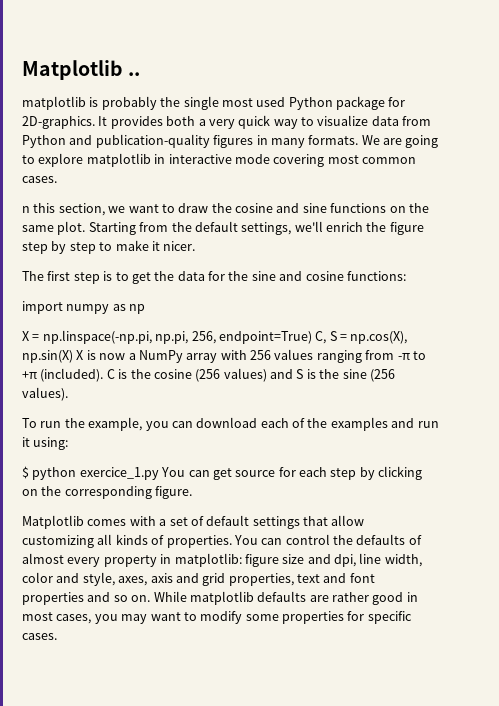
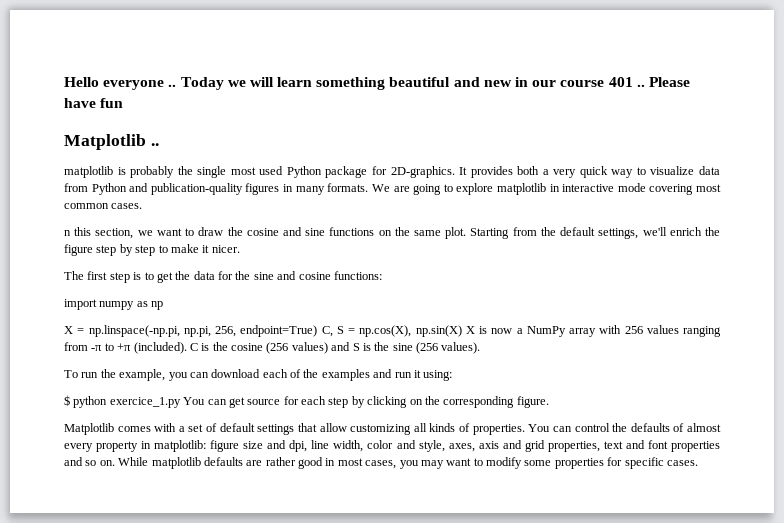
(22, 70) none -> [64,77,690,90] [64,98,124,108] Hello everyone .. Today we will learn something beautiful and new in our course 401 .. Please have fun //

